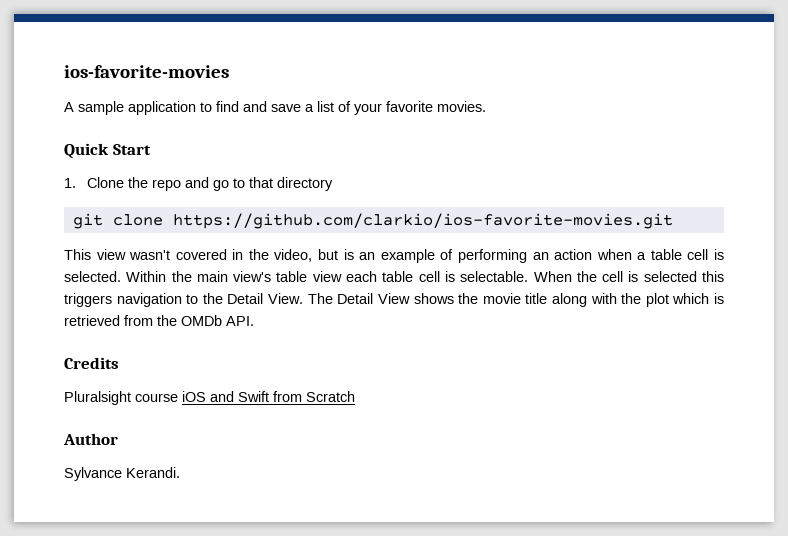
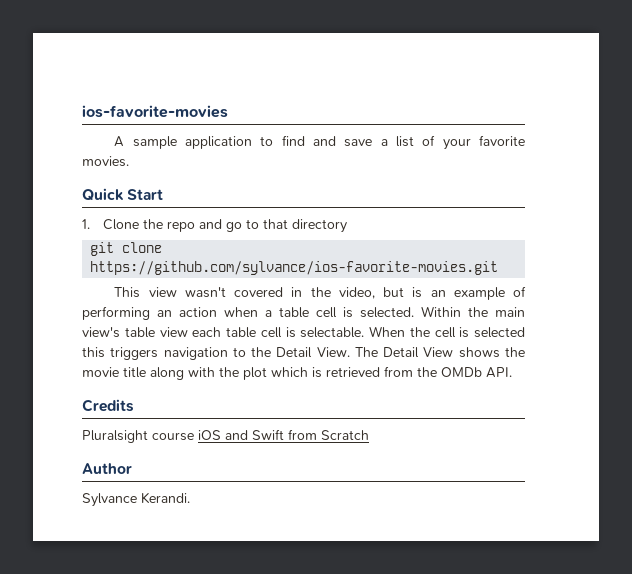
[172,213,673,229] https://github.com/clarkio/ios-favorite-movies.git -> [90,261,499,275] https://github.com/sylvance/ios-favorite-movies.git

